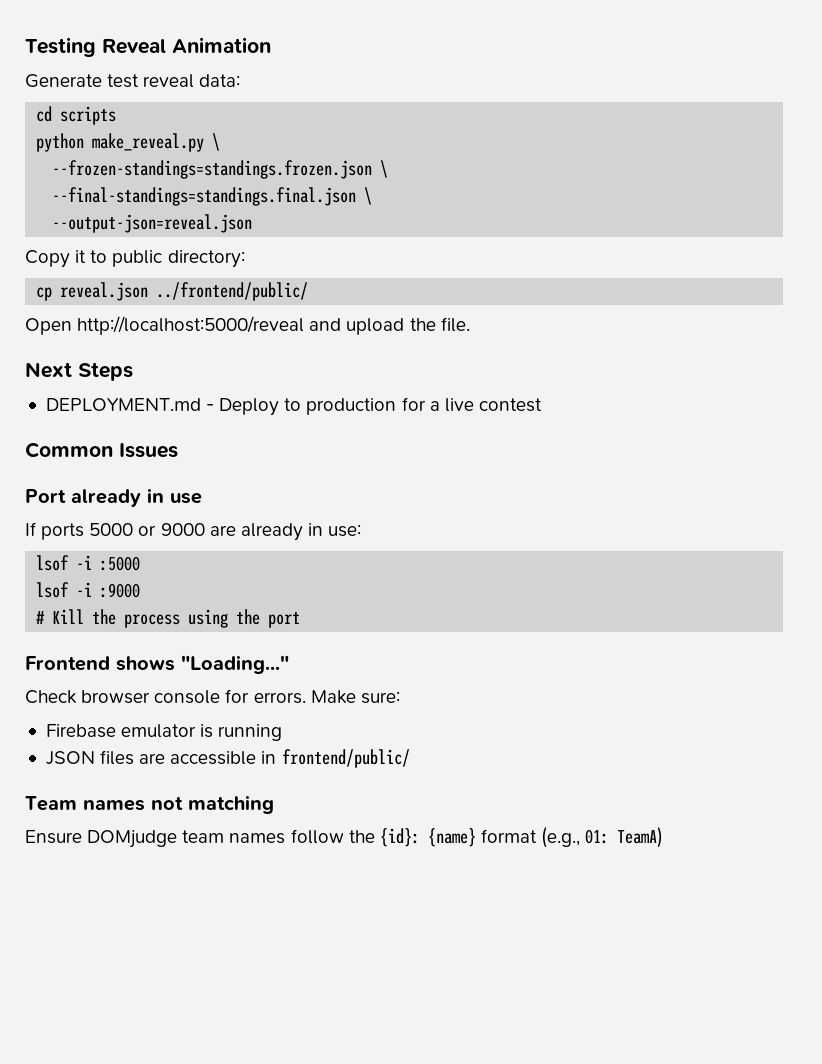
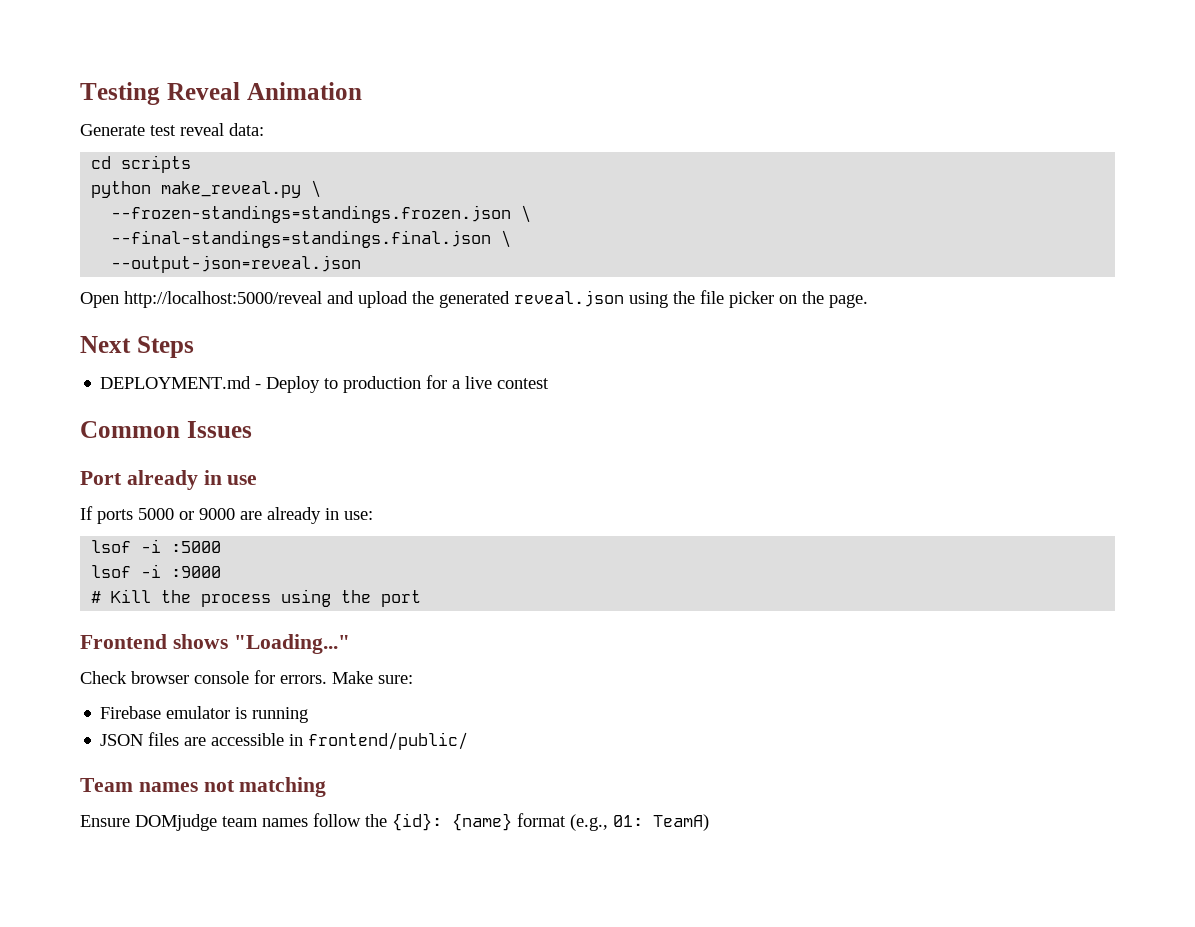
[25,250,245,268] [36,282,309,301] // Copy it to public directory: // cp reveal.json ../frontend/public/ -> (362, 264) none
[440,317,470,332] file. -> [439,290,868,308] generated reveal.json using the file picker on the page.

